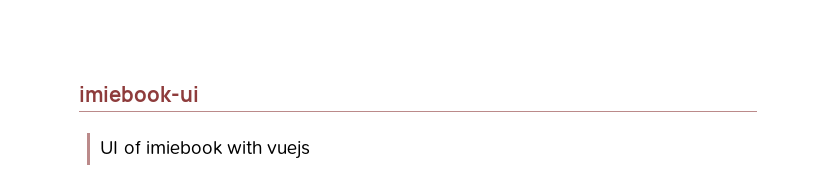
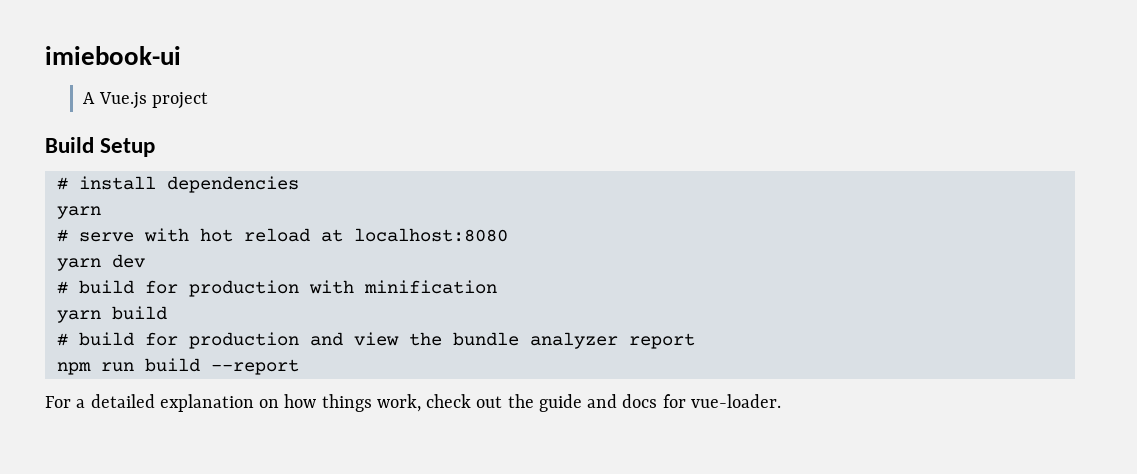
[100,140,310,159] UI of imiebook with vuejs -> [83,92,208,109] [45,137,156,157] [56,176,299,193] [56,206,101,219] [56,228,508,242] [56,254,145,271] [56,280,497,297] [56,306,167,323] [56,332,695,349] [56,358,299,375] [45,394,781,412] A Vue.js project // Build Setup // # install dependencies // yarn // # serve with hot reload at localhost:8080 // yarn dev // # build for production with minification // yarn build // # build for production and view the bundle analyzer report // npm run build --report // For a detailed explanation on how things work, check out the guide and docs for vue-loader.

